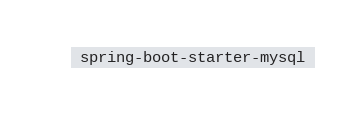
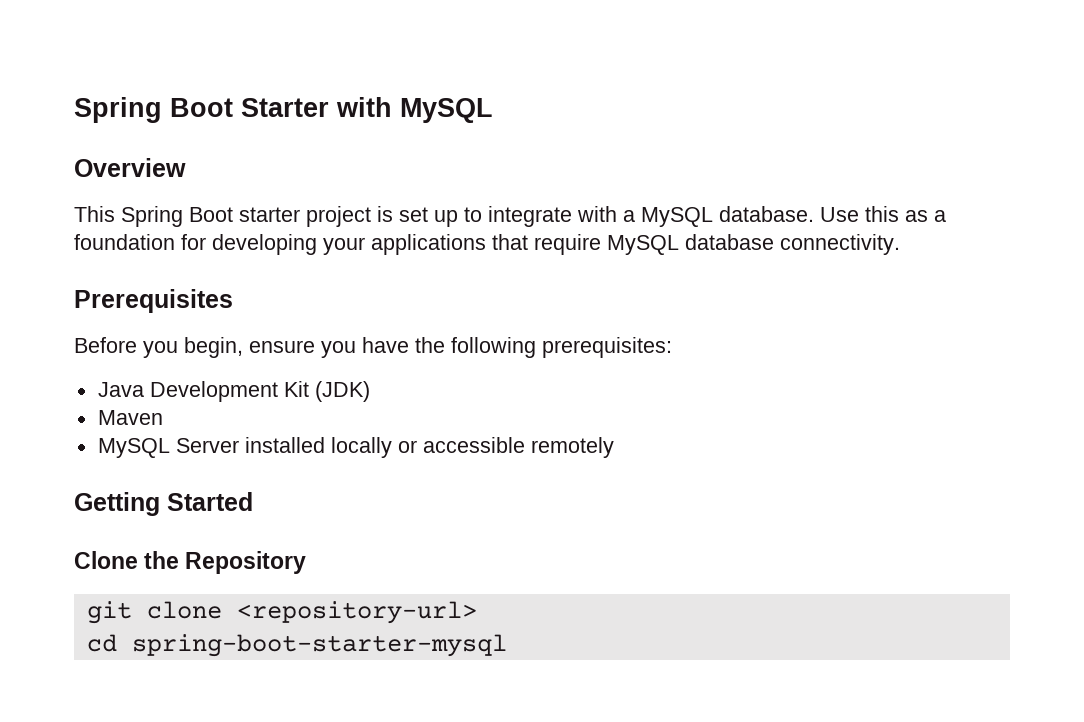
(79, 58) none -> [74,97,493,123] [74,158,186,177] [74,206,946,227] [74,234,900,255] [74,289,233,313] [74,337,672,358] [97,381,370,402] [97,410,163,425] [97,437,614,458] [74,492,253,516] [74,551,307,574] [86,601,477,624] [86,634,117,652] Spring Boot Starter with MySQL // Overview // This Spring Boot starter project is set up to integrate with a MySQL database. Use this as a foundation for developing your applications that require MySQL database connectivity. // Prerequisites // Before you begin, ensure you have the following prerequisites: // Java Development Kit (JDK) // Maven // MySQL Server installed locally or accessible remotely // Getting Started // Clone the Repository // git clone <repository-url> // cd

